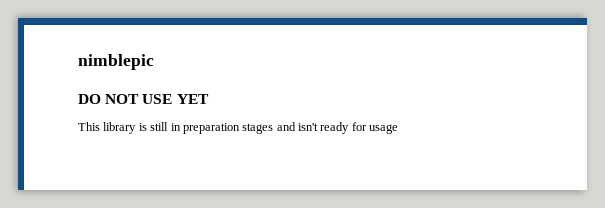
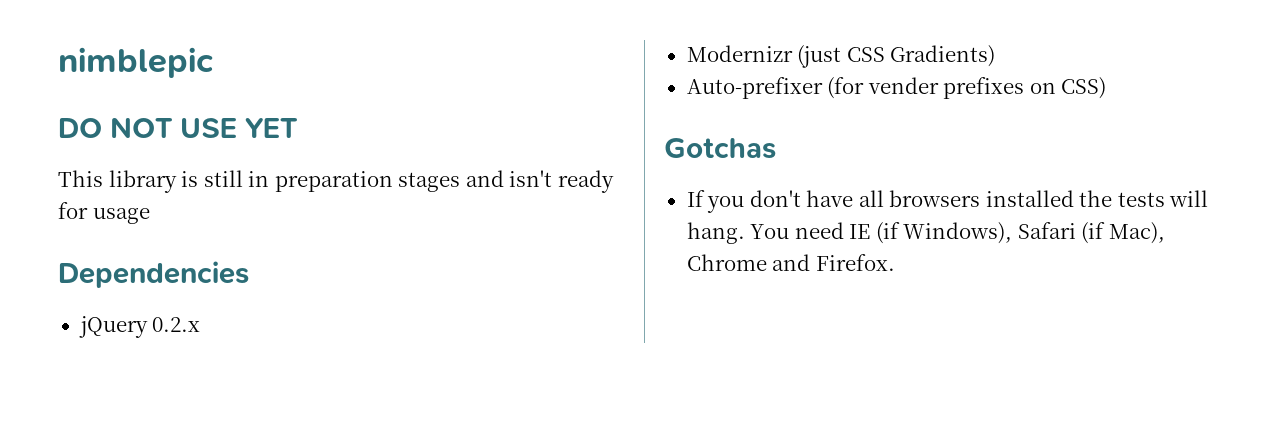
(399, 129) none -> [58,261,249,288] [78,316,201,338] [686,45,996,68] [686,77,1107,99] [664,138,776,159] [686,190,1209,213] [686,222,1165,244] [686,254,895,271] // Dependencies // jQuery 0.2.x // Modernizr (just CSS Gradients) // Auto-prefixer (for vender prefixes on CSS) // Gotchas // If you don't have all browsers installed the tests will hang. You need IE (if Windows), Safari (if Mac), Chrome and Firefox.

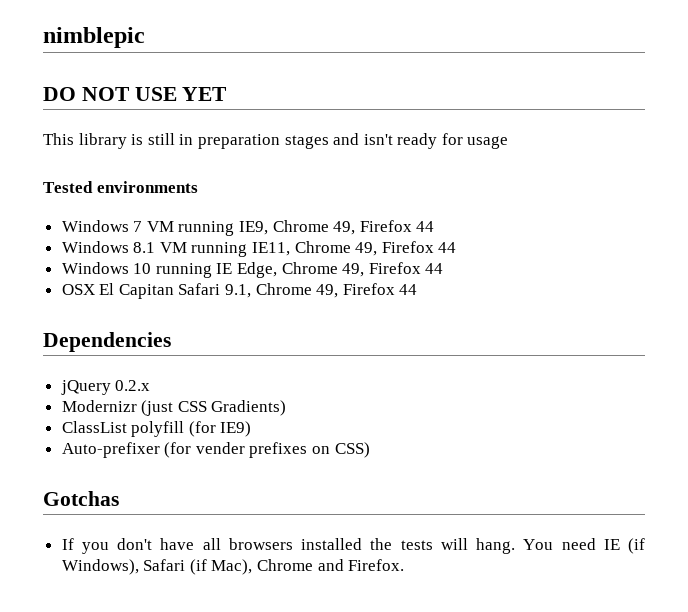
(150, 216) none -> [43,181,198,193] [61,220,435,236] [61,241,457,257] [61,262,444,278] [61,283,418,299] // Tested environments // Windows 7 VM running IE9, Chrome 49, Firefox 44 // Windows 8.1 VM running IE11, Chrome 49, Firefox 44 // Windows 10 running IE Edge, Chrome 49, Firefox 44 // OSX El Capitan Safari 9.1, Chrome 49, Firefox 44
(996, 56) none -> [61,421,252,437] // ClassList polyfill (for IE9)

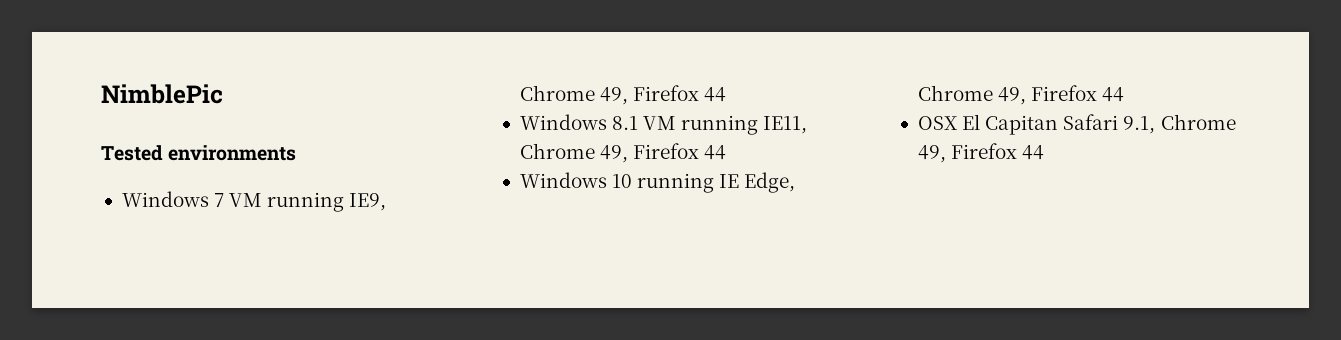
[43,27,145,48] [43,87,228,101] [43,133,509,149] nimblepic // DO NOT USE YET // This library is still in preparation stages and isn't ready for usage -> [101,84,223,104] NimblePic
[43,332,171,352] [60,380,151,395] [61,400,287,416] [61,421,252,437] [61,442,370,458] [43,491,119,506] [61,538,645,554] [61,559,405,575] // Dependencies // jQuery 0.2.x // Modernizr (just CSS Gradients) // ClassList polyfill (for IE9) // Auto-prefixer (for vender prefixes on CSS) // Gotchas // If you don't have all browsers installed the tests will hang. You need IE (if Windows), Safari (if Mac), Chrome and Firefox. -> (1045, 152) none

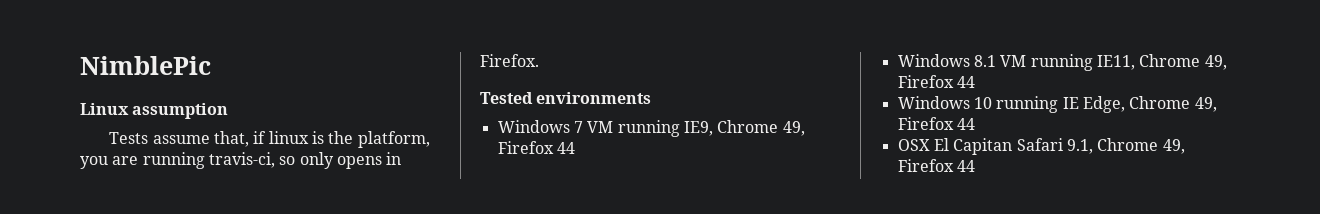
(223, 94) none -> [80,103,229,119] [109,131,430,148] [80,152,402,169] [480,54,539,67] // Linux assumption // Tests assume that, if linux is the platform, you are running travis-ci, so only opens in Firefox.

